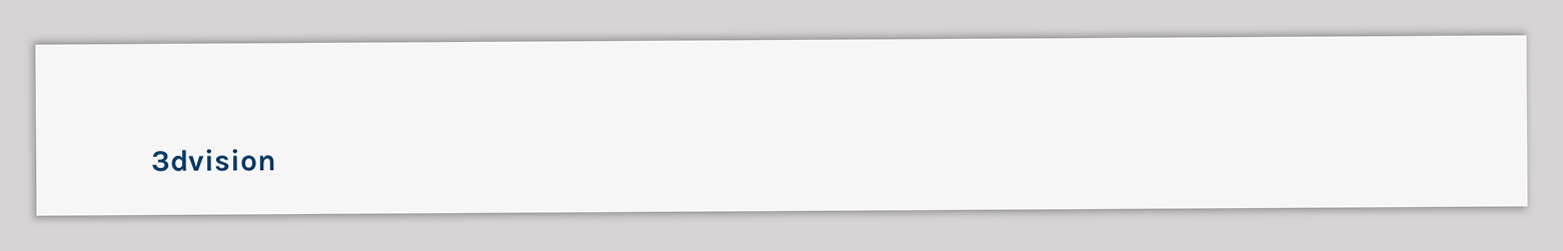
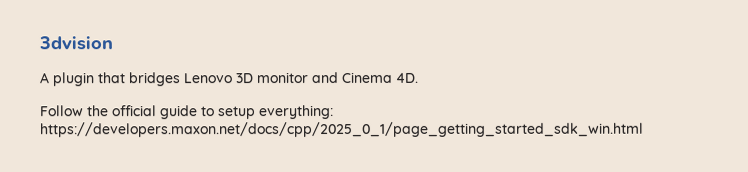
(277, 160) none -> [39,71,418,87] [40,105,334,120] [40,121,644,138] // A plugin that bridges Lenovo 3D monitor and Cinema 4D. // Follow the official guide to setup everything: https://developers.maxon.net/docs/cpp/2025_0_1/page_getting_started_sdk_win.html

